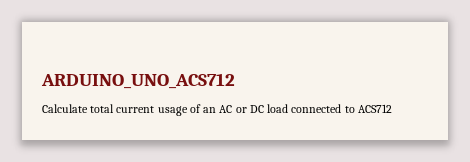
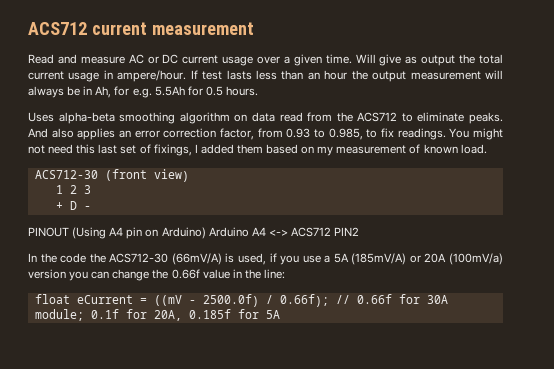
[41,73,235,89] [42,104,392,116] ARDUINO_UNO_ACS712 // Calculate total current usage of an AC or DC load connected to ACS712 -> [28,22,254,35] [28,54,503,66] [28,70,503,82] [28,86,258,98] [28,112,503,124] [28,128,504,140] [28,144,487,156] [34,169,189,182] [55,185,91,194] [55,201,91,210] [28,227,360,239] [28,253,503,265] [28,269,285,281] [34,294,448,307] [34,309,280,321] ACS712 current measurement // Read and measure AC or DC current usage over a given time. Will give as output the total current usage in ampere/hour. If test lasts less than an hour the output measurement will always be in Ah, for e.g. 5.5Ah for 0.5 hours. // Uses alpha-beta smoothing algorithm on data read from the ACS712 to eliminate peaks. And also applies an error correction factor, from 0.93 to 0.985, to fix readings. You might not need this last set of fixings, I added them based on my measurement of known load. // ACS712-30 (front view) // 1 2 3 // + D - // PINOUT (Using A4 pin on Arduino) Arduino A4 <-> ACS712 PIN2 // In the code the ACS712-30 (66mV/A) is used, if you use a 5A (185mV/A) or 20A (100mV/a) version you can change the 0.66f value in the line: // float eCurrent = ((mV - 2500.0f) / 0.66f); // 0.66f for 30A module; 0.1f for 20A, 0.185f for 5A

